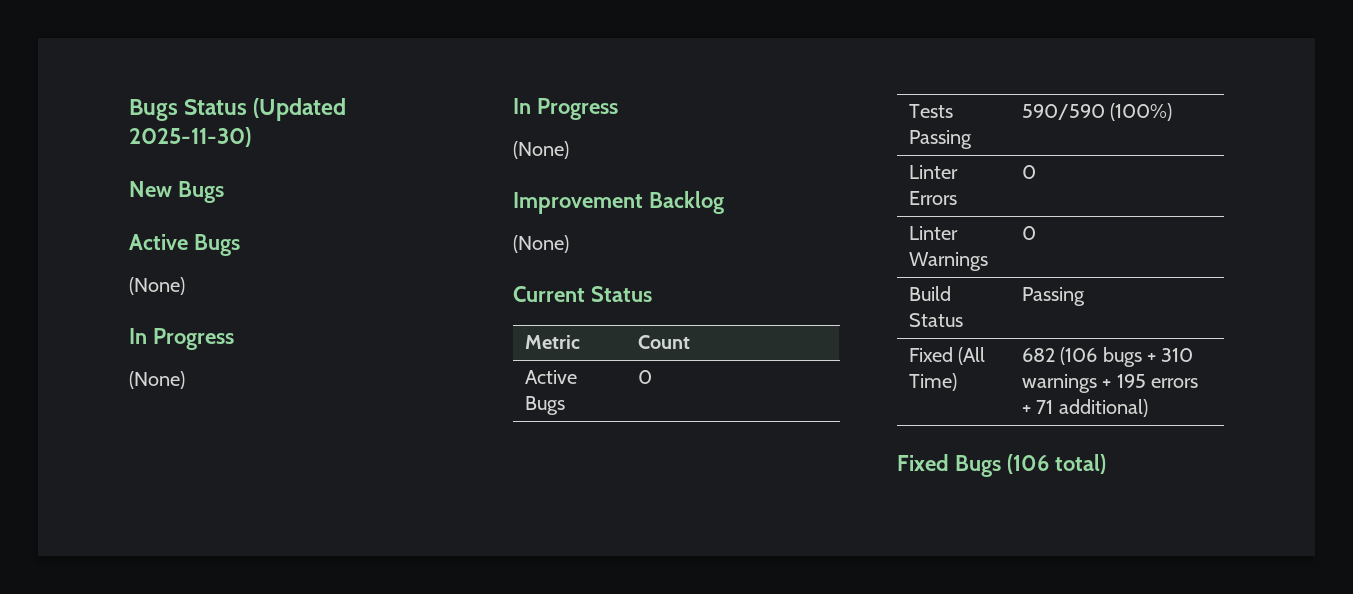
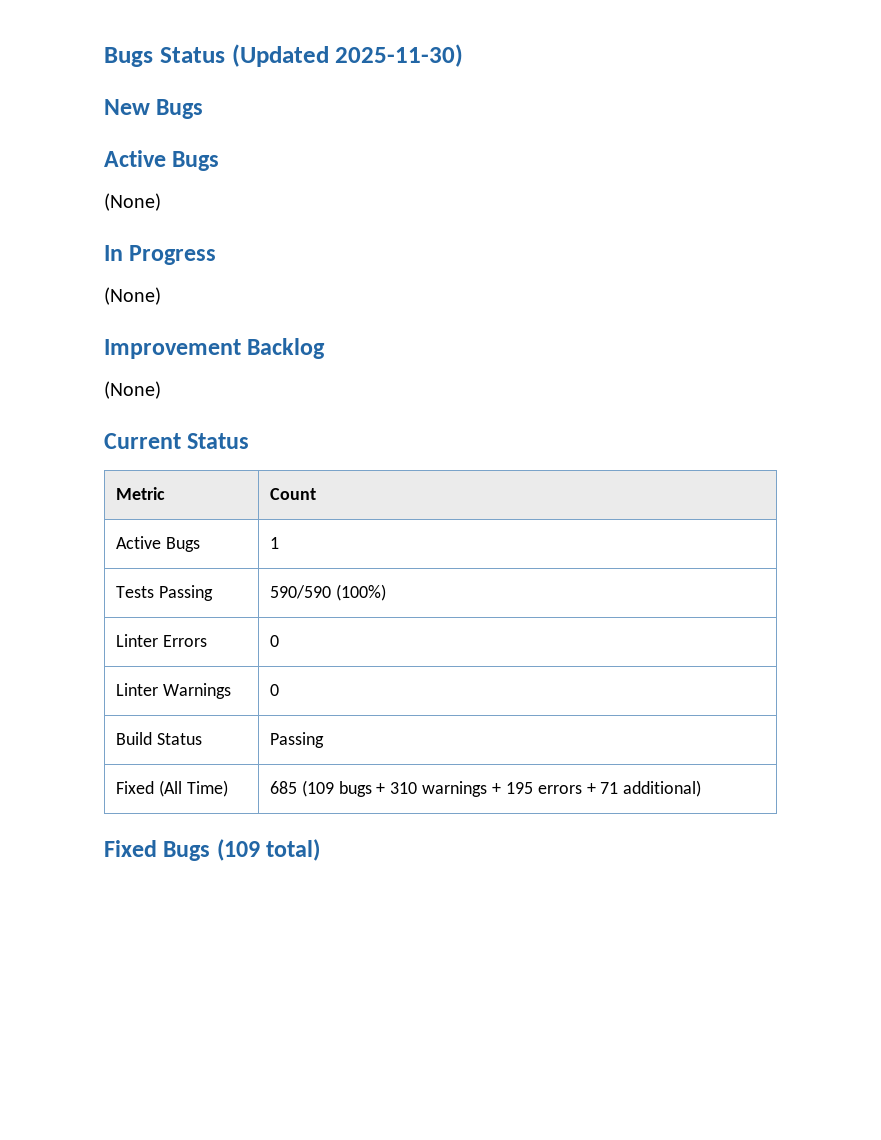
[513,98,618,120] [513,141,569,159] // In Progress // (None) -> (161, 296) none
[637,370,652,384] 0 -> [269,537,279,549] 1
[1021,347,1098,365] 682 (106 -> [269,780,334,797] 685 (109
[1006,454,1049,474] (106 -> [216,839,260,861] (109

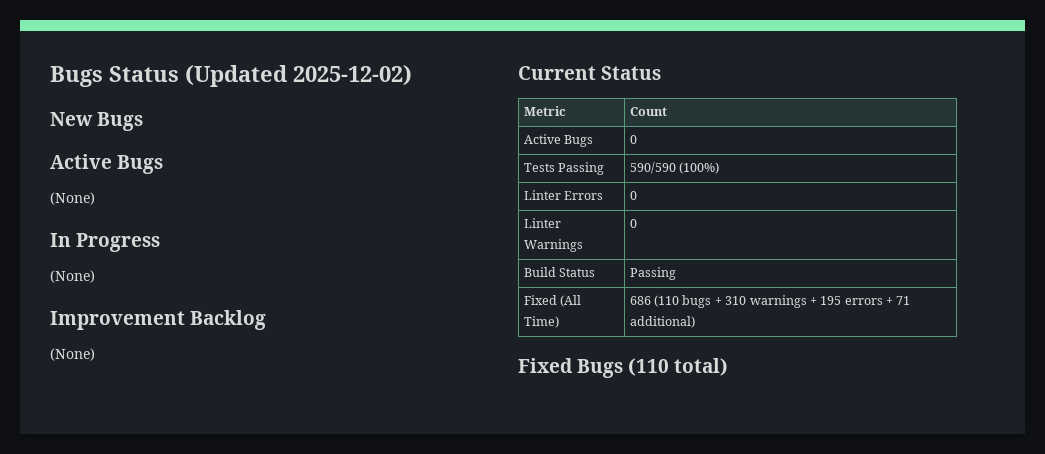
[335,44,464,67] 2025-11-30) -> [293,65,412,86] 2025-12-02)
[269,537,279,549] 1 -> [629,135,637,144] 0
[269,780,334,797] 685 (109 -> [629,295,680,307] 686 (110
[216,839,260,861] (109 -> [628,358,670,376] (110

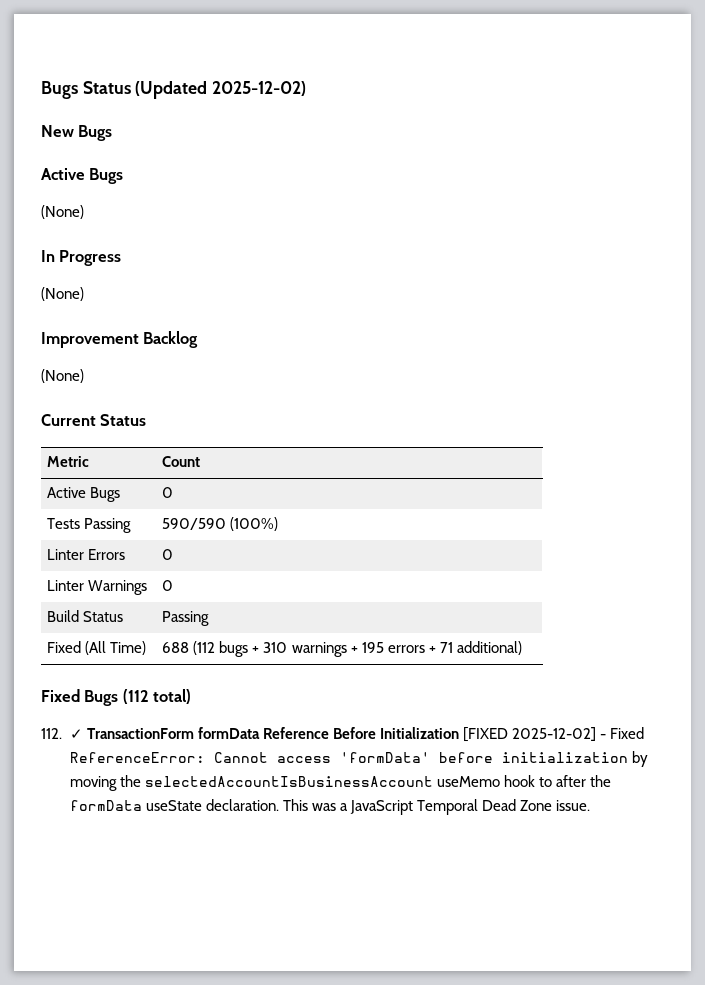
[629,295,680,307] 686 (110 -> [162,641,216,655] 688 (112
[628,358,670,376] (110 -> [122,689,149,704] (112
(729, 367) none -> [41,727,644,742] [69,751,648,767] [69,775,611,791] [69,799,591,815] // 112. ✓ TransactionForm formData Reference Before Initialization [FIXED 2025-12-02] - Fixed ReferenceError: Cannot access 'formData' before initialization by moving the selectedAccountIsBusinessAccount useMemo hook to after the formData useState declaration. This was a JavaScript Temporal Dead Zone issue.

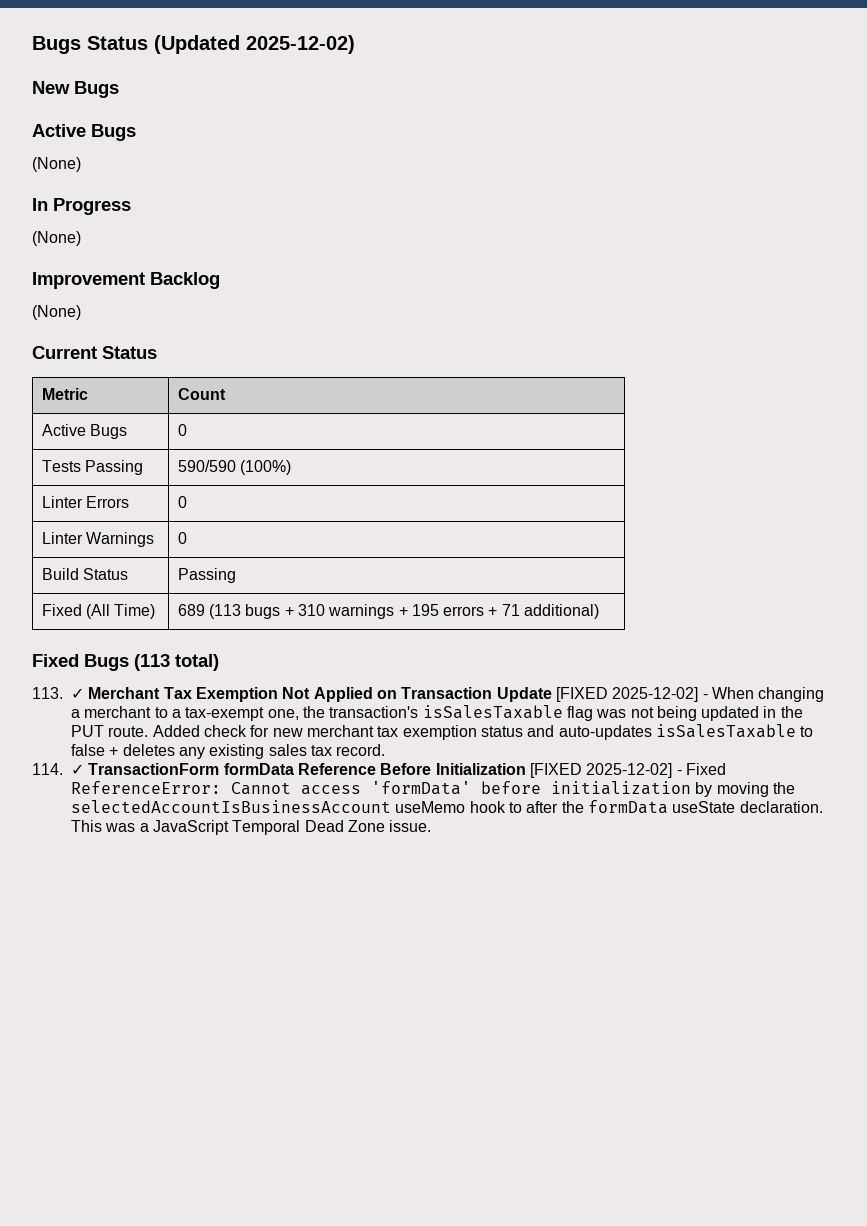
[162,641,216,655] 688 (112 -> [177,604,241,619] 689 (113
[122,689,149,704] (112 -> [134,654,170,671] (113
[41,728,62,739] 112. -> [32,687,825,702] [71,705,803,721] [71,724,814,740] [71,744,386,759] [32,763,63,775] 113. ✓ Merchant Tax Exemption Not Applied on Transaction Update [FIXED 2025-12-02] - When changing a merchant to a tax-exempt one, the transaction's isSalesTaxable flag was not being updated in the PUT route. Added check for new merchant tax exemption status and auto-updates isSalesTaxable to false + deletes any existing sales tax record. // 114.

